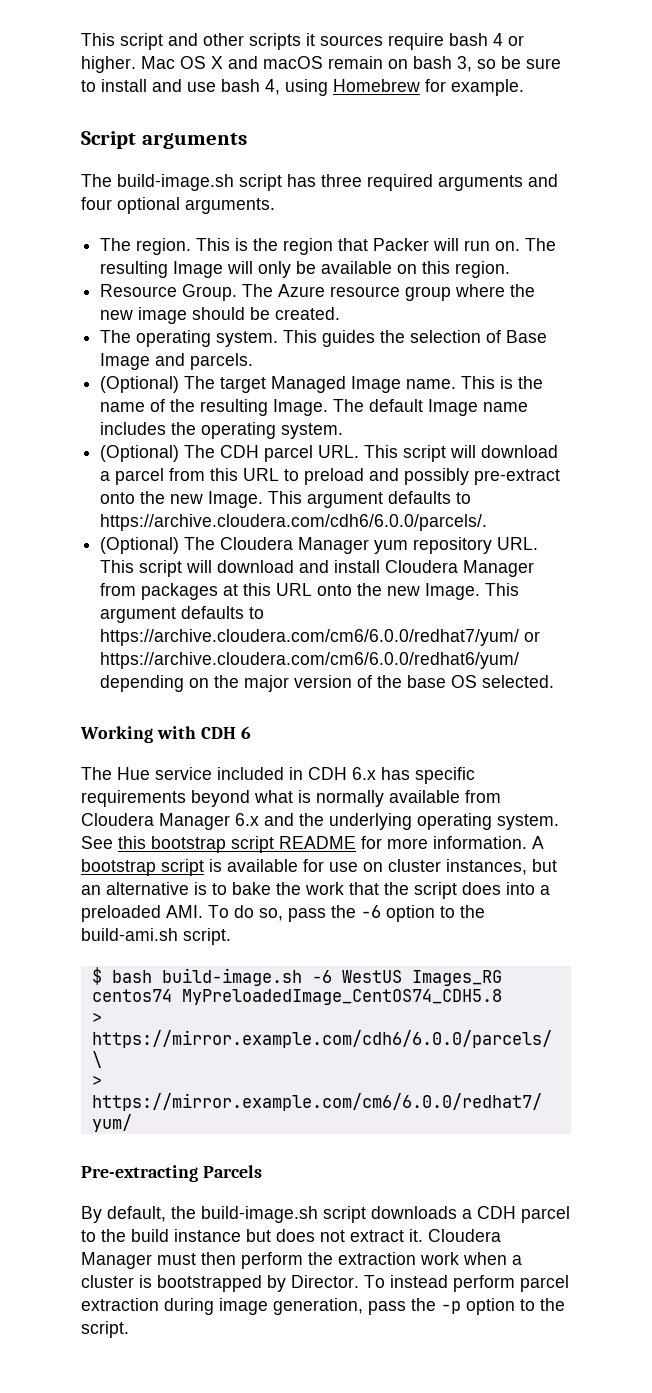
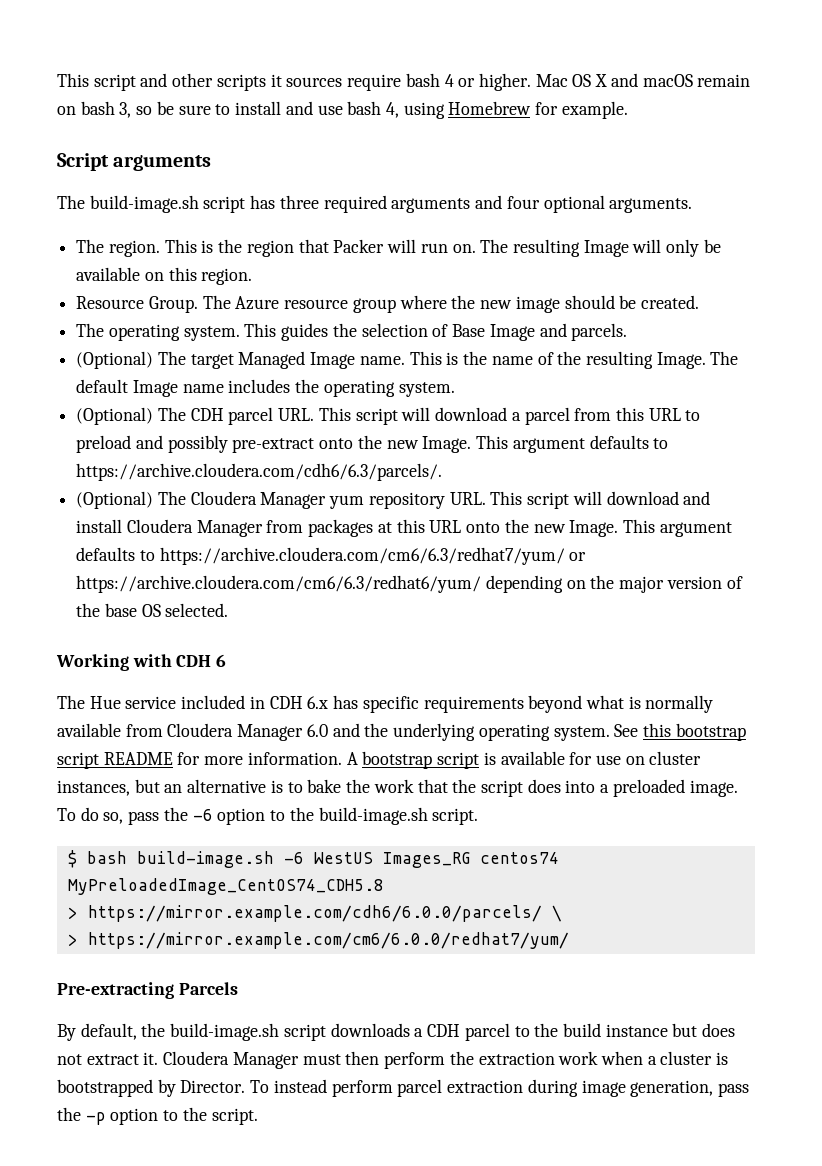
[100,514,488,531] https://archive.cloudera.com/cdh6/6.0.0/parcels/. -> [76,463,443,481] https://archive.cloudera.com/cdh6/6.3/parcels/.
[100,629,541,646] [100,652,520,669] https://archive.cloudera.com/cm6/6.0.0/redhat7/yum/ or https://archive.cloudera.com/cm6/6.0.0/redhat6/yum/ -> [159,547,587,565] [76,575,482,593] https://archive.cloudera.com/cm6/6.3/redhat7/yum/ or https://archive.cloudera.com/cm6/6.3/redhat6/yum/
[235,813,259,826] 6.x -> [306,724,328,737] 6.0
[166,905,203,918] AMI. -> [689,780,738,797] image.
[81,928,178,941] build-ami.sh -> [318,807,428,825] build-image.sh

